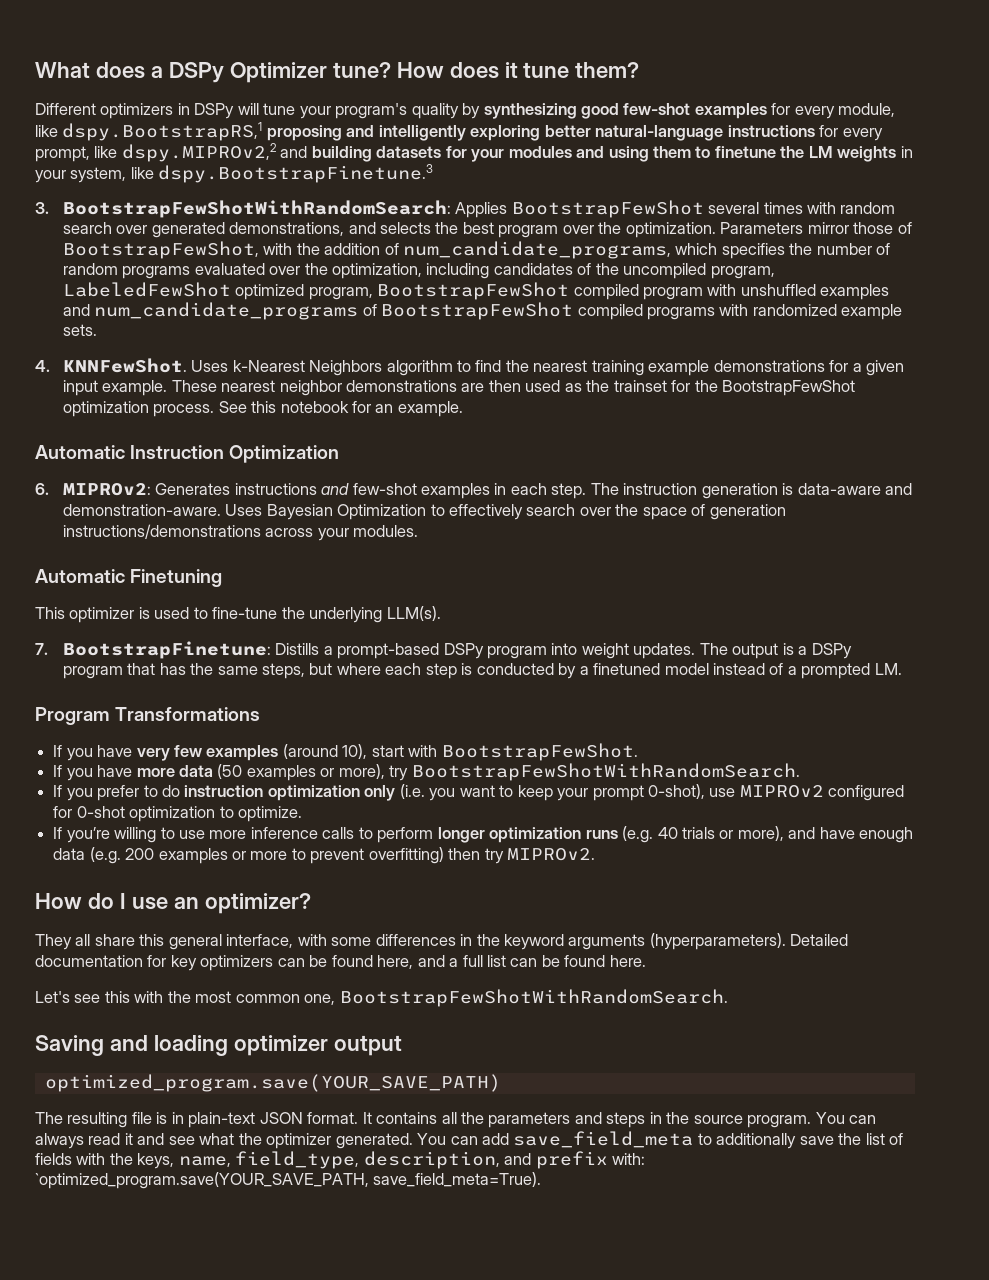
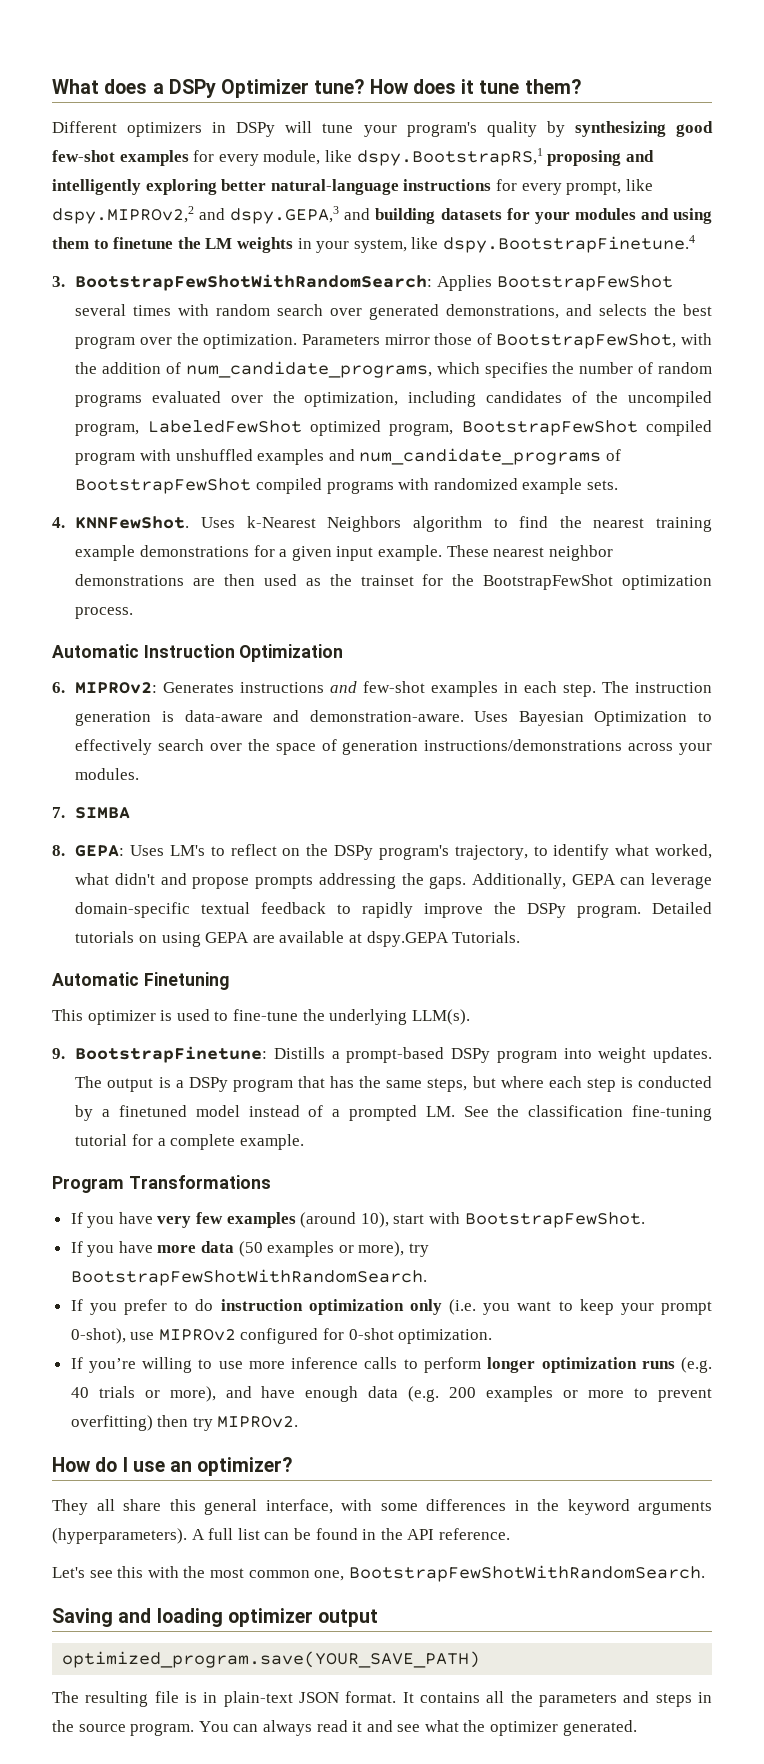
(308, 152) none -> [230,206,371,224] dspy.GEPA,3 and
[158,164,434,183] dspy.BootstrapFinetune.3 -> [442,235,695,253] dspy.BootstrapFinetune.4
[218,401,463,417] See this notebook for an example. -> (134, 613) none
(419, 531) none -> [52,807,131,819] [52,844,712,860] [75,873,713,889] [75,902,712,918] [75,931,521,947] // 7. SIMBA // 8. GEPA: Uses LM's to reflect on the DSPy program's trajectory, to identify what worked, what didn't and propose prompts addressing the gaps. Additionally, GEPA can leverage domain-specific textual feedback to rapidly improve the DSPy program. Detailed tutorials on using GEPA are available at dspy.GEPA Tutorials.
[35,643,48,655] 7. -> [52,1048,65,1059] 9.
(902, 669) none -> [463,1105,712,1121] [75,1134,304,1150] See the classification fine-tuning tutorial for a complete example.
[129,806,302,822] optimization to optimize. -> [398,1329,493,1344] optimization.
[790,934,849,946] [35,955,459,971] Detailed documentation for key optimizers can be found here, and a -> [191,1529,205,1540] A
[609,955,646,967] here. -> [362,1528,510,1540] in the API reference.
[417,1131,904,1149] [35,1151,646,1169] [35,1172,542,1189] You can add save_field_meta to additionally save the list of fields with the keys, name, field_type, description, and prefix with: `optimized_program.save(YOUR_SAVE_PATH, save_field_meta=True). -> (637, 1728) none

